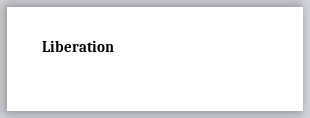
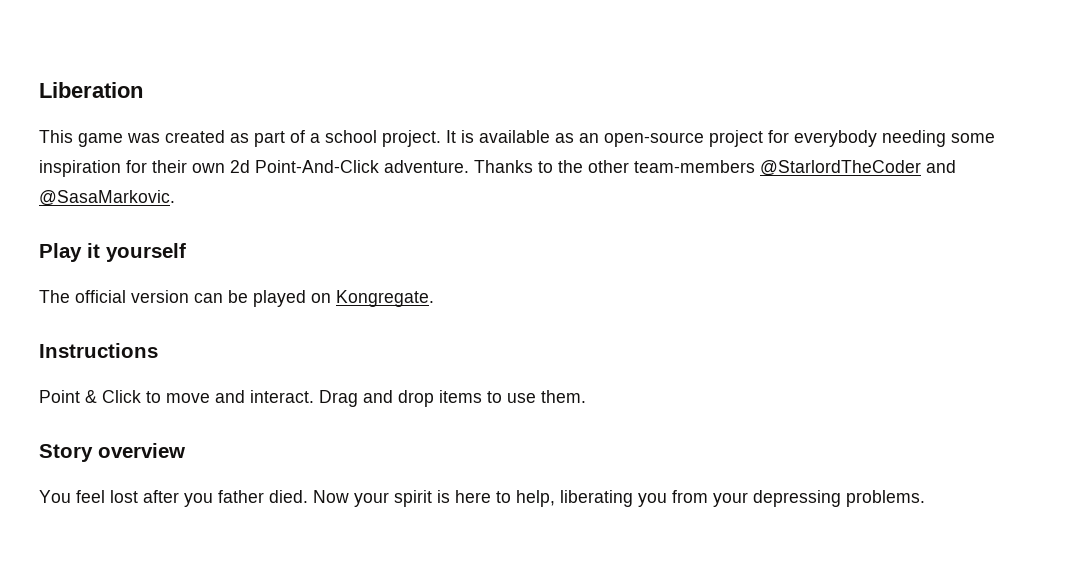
(114, 46) none -> [39,130,995,147] [39,160,956,177] [39,190,175,206] [39,243,186,262] [39,290,434,307] [39,343,158,358] [39,390,586,407] [39,443,185,462] [39,490,925,507] // This game was created as part of a school project. It is available as an open-source project for everybody needing some inspiration for their own 2d Point-And-Click adventure. Thanks to the other team-members @StarlordTheCoder and @SasaMarkovic. // Play it yourself // The official version can be played on Kongregate. // Instructions // Point & Click to move and interact. Drag and drop items to use them. // Story overview // You feel lost after you father died. Now your spirit is here to help, liberating you from your depressing problems.

